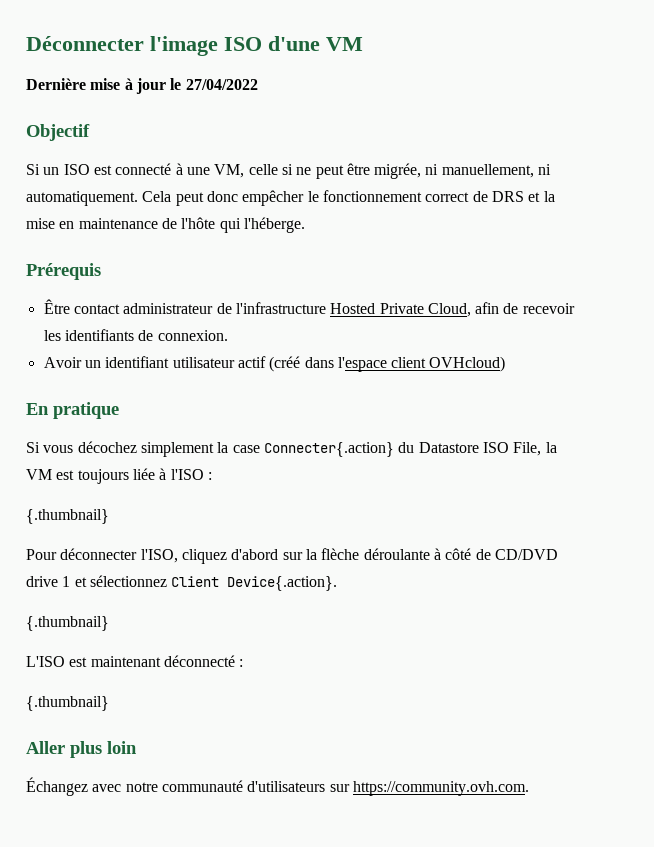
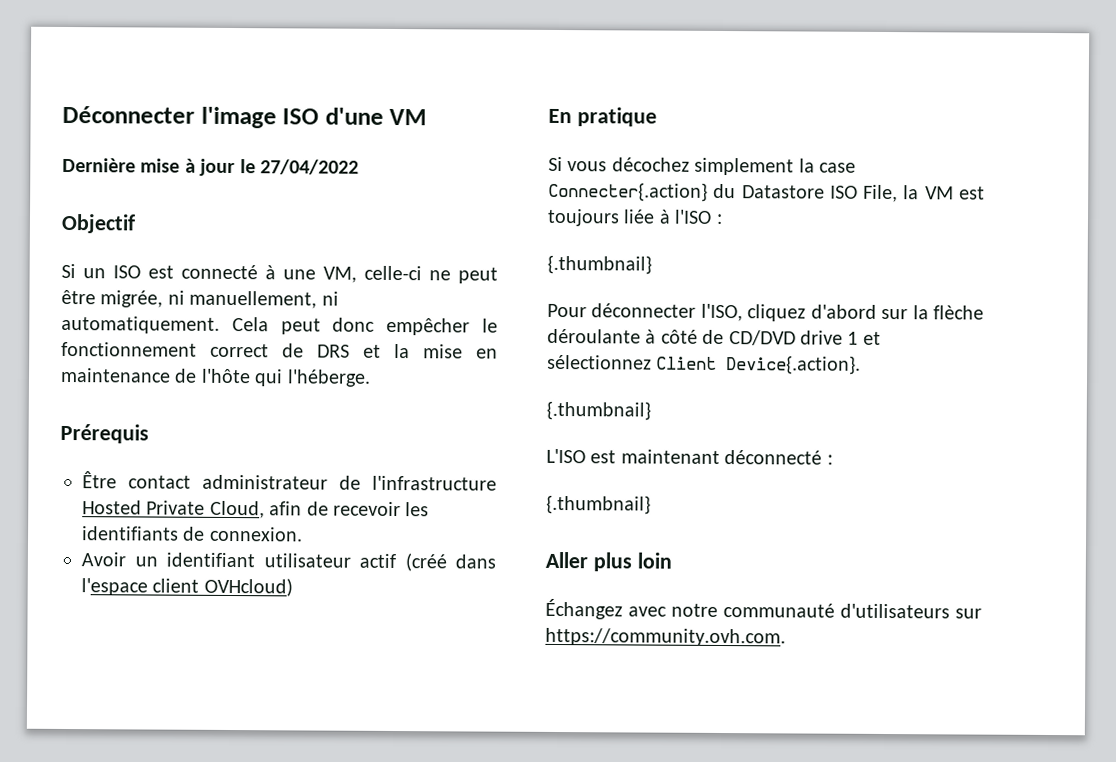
[248,164,293,175] celle si -> [364,265,422,281] celle-ci

